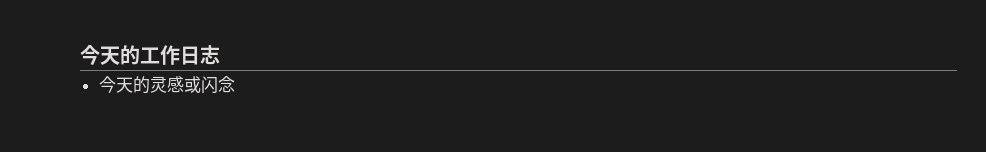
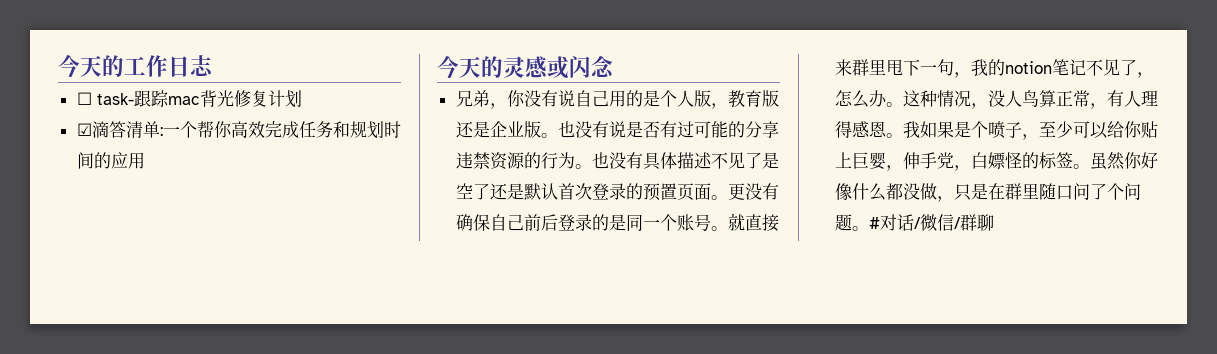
[98,76,235,94] 今天的灵感或闪念 -> [76,90,302,108] [76,121,401,139] [76,152,145,169] [437,55,614,79] [455,90,779,109] [455,121,779,138] [455,152,779,170] [455,183,779,201] [455,213,779,232] [834,59,1154,78] [834,90,1158,109] [834,121,1158,140] [834,152,1158,171] [834,183,1141,202] [834,214,994,231] ☐ task-跟踪mac背光修复计划 // ☑滴答清单:一个帮你高效完成任务和规划时间的应用 // 今天的灵感或闪念 // 兄弟，你没有说自己用的是个人版，教育版还是企业版。也没有说是否有过可能的分享违禁资源的行为。也没有具体描述不见了是空了还是默认首次登录的预置页面。更没有确保自己前后登录的是同一个账号。就直接来群里甩下一句，我的notion笔记不见了，怎么办。这种情况，没人鸟算正常，有人理得感恩。我如果是个喷子，至少可以给你贴上巨婴，伸手党，白嫖怪的标签。虽然你好像什么都没做，只是在群里随口问了个问题。#对话/微信/群聊

